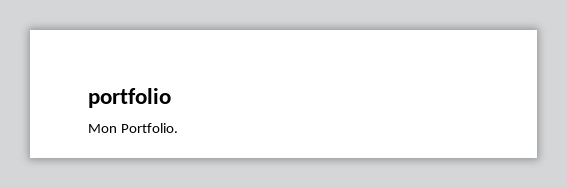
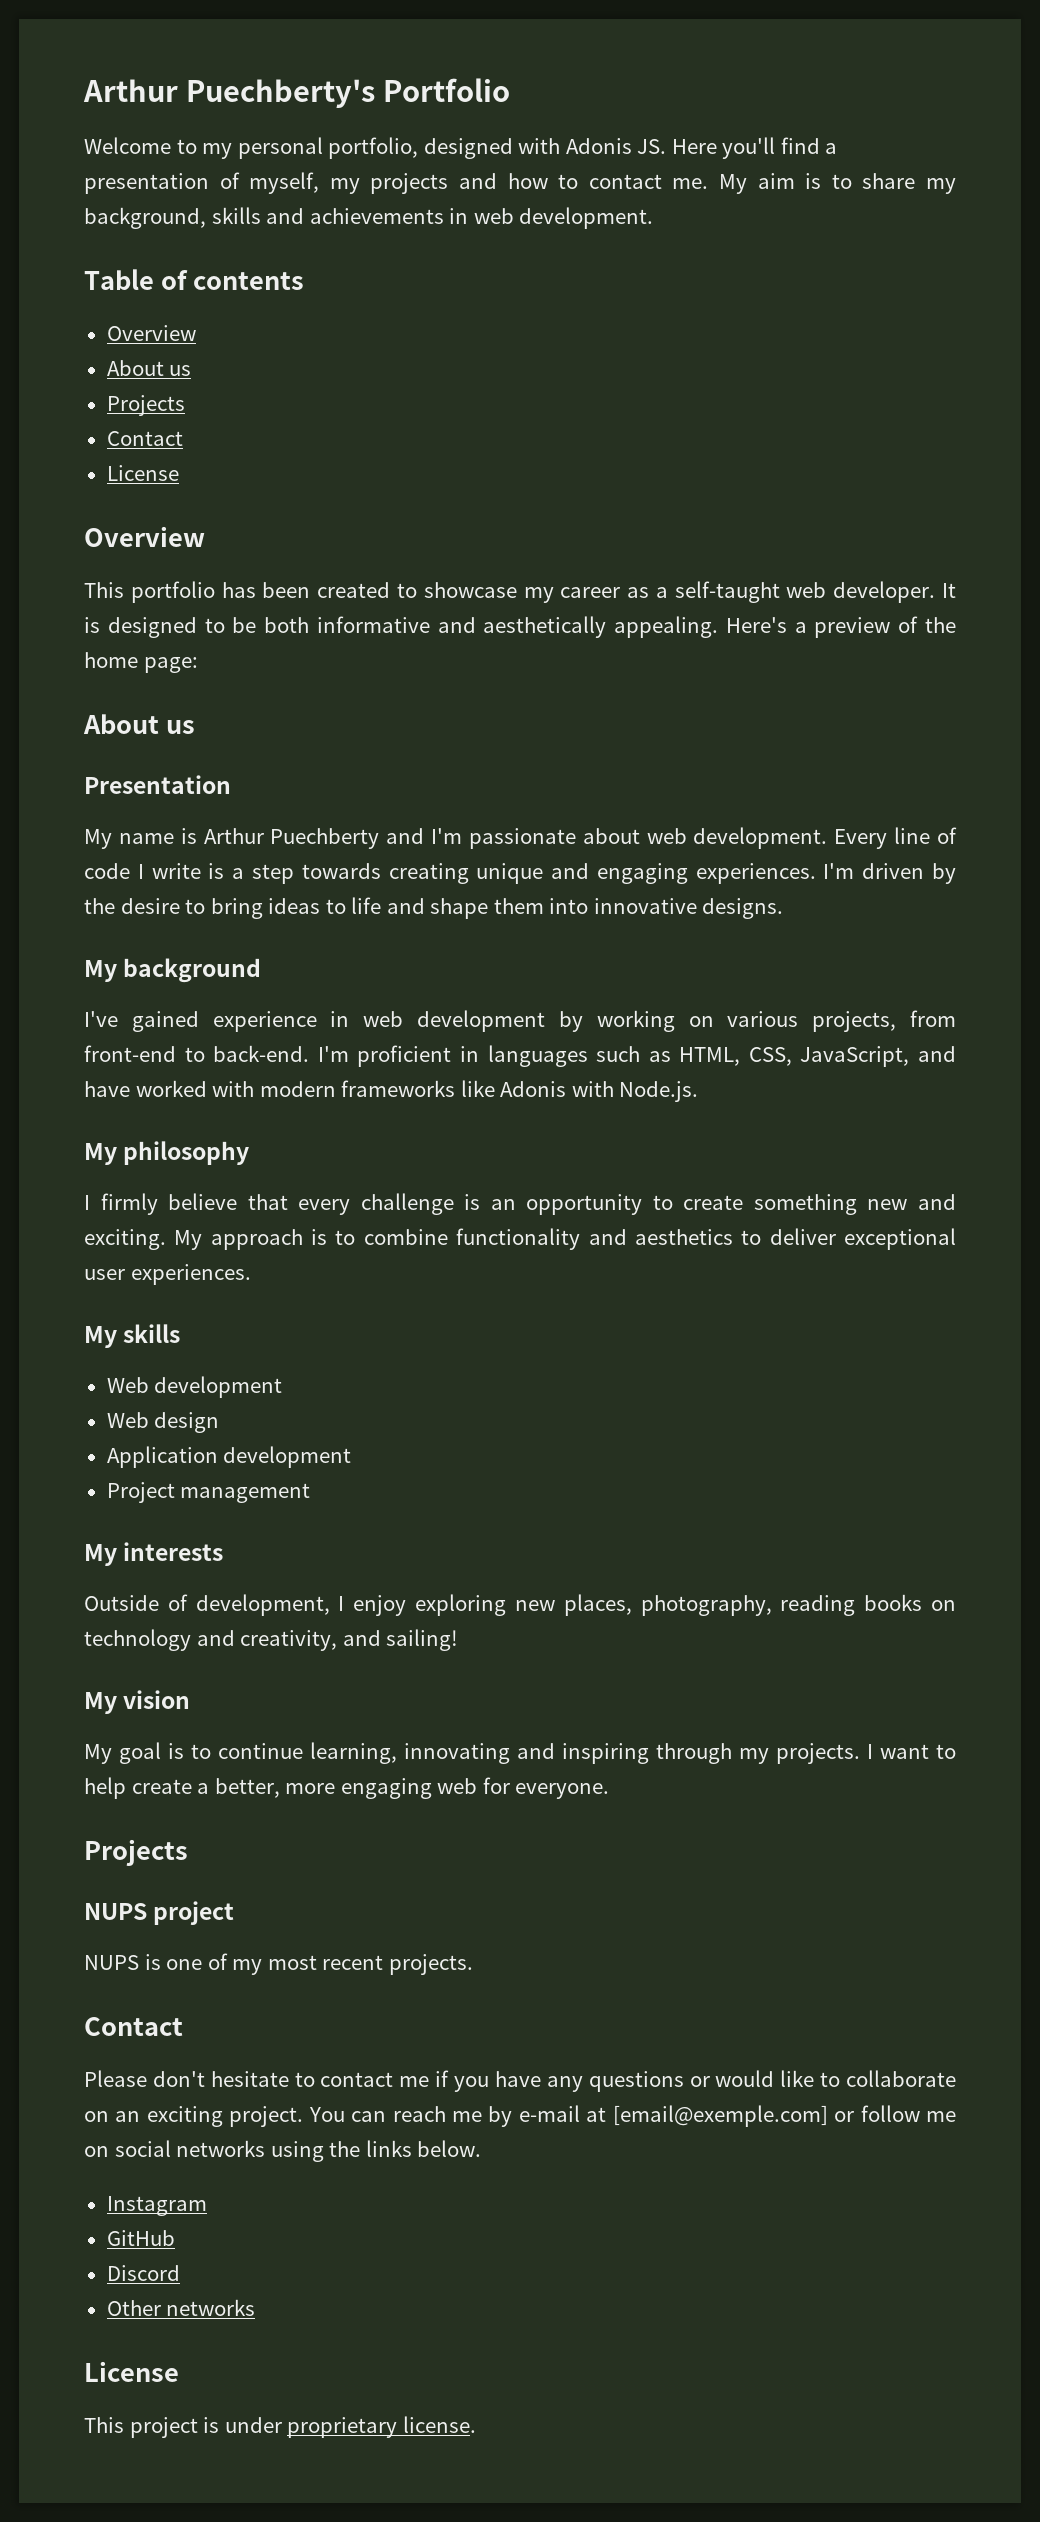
[88,88,171,108] [88,123,178,133] portfolio // Mon Portfolio. -> [83,78,510,108] [84,137,838,159] [84,172,957,194] [84,207,654,229] [84,269,304,290] [106,325,196,341] [106,360,192,376] [106,395,185,416] [106,431,183,446] [106,465,179,481] [84,526,205,547] [84,581,957,603] [84,616,957,638] [84,652,198,673] [83,714,195,734] [84,775,231,794] [84,827,957,849] [84,863,957,884] [84,897,784,919] [84,958,262,983] [84,1010,957,1032] [84,1045,957,1067] [84,1080,699,1102] [84,1141,250,1165] [84,1193,957,1215] [84,1228,957,1250] [84,1264,251,1285] [84,1324,181,1348] [106,1376,283,1398] [106,1412,220,1433] [106,1446,352,1468] [106,1482,311,1503] [84,1542,224,1566] [84,1594,957,1616] [84,1629,459,1651] [84,1690,191,1714] [84,1742,956,1764] [84,1777,610,1799] [84,1839,188,1866] [84,1901,235,1925] [84,1953,473,1975] [84,2017,183,2036] [84,2070,957,2092] [84,2105,957,2127] [84,2140,482,2162] [106,2196,207,2216] [106,2230,175,2246] [106,2265,180,2281] [106,2299,256,2316] [84,2361,179,2382] [84,2416,476,2438] Arthur Puechberty's Portfolio // Welcome to my personal portfolio, designed with Adonis JS. Here you'll find a presentation of myself, my projects and how to contact me. My aim is to share my background, skills and achievements in web development. // Table of contents // Overview // About us // Projects // Contact // License // Overview // This portfolio has been created to showcase my career as a self-taught web developer. It is designed to be both informative and aesthetically appealing. Here's a preview of the home page: // About us // Presentation // My name is Arthur Puechberty and I'm passionate about web development. Every line of code I write is a step towards creating unique and engaging experiences. I'm driven by the desire to bring ideas to life and shape them into innovative designs. // My background // I've gained experience in web development by working on various projects, from front-end to back-end. I'm proficient in languages such as HTML, CSS, JavaScript, and have worked with modern frameworks like Adonis with Node.js. // My philosophy // I firmly believe that every challenge is an opportunity to create something new and exciting. My approach is to combine functionality and aesthetics to deliver exceptional user experiences. // My skills // Web development // Web design // Application development // Project management // My interests // Outside of development, I enjoy exploring new places, photography, reading books on technology and creativity, and sailing! // My vision // My goal is to continue learning, innovating and inspiring through my projects. I want to help create a better, more engaging web for everyone. // Projects // NUPS project // NUPS is one of my most recent projects. // Contact // Please don't hesitate to contact me if you have any questions or would like to collaborate on an exciting project. You can reach me by e-mail at [email@exemple.com] or follow me on social networks using the links below. // Instagram // GitHub // Discord // Other networks // License // This project is under proprietary license.

